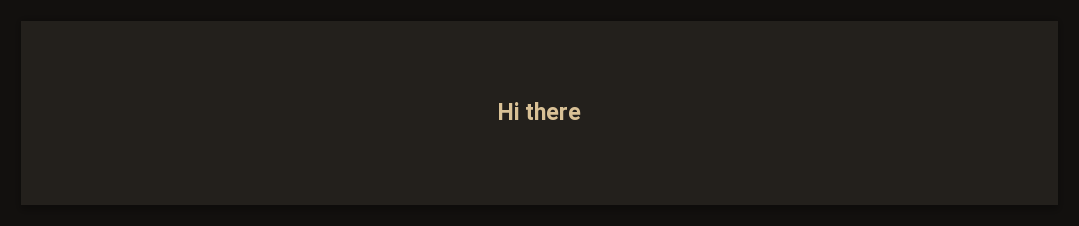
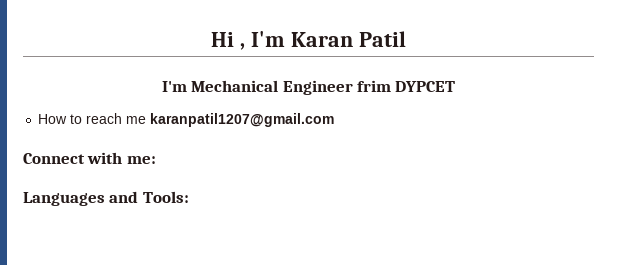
[525,102,582,120] there -> [240,31,406,50] [161,80,456,95] [38,113,335,127] [23,152,156,164] [23,191,189,206] , I'm Karan Patil // I'm Mechanical Engineer frim DYPCET // How to reach me karanpatil1207@gmail.com // Connect with me: // Languages and Tools:

